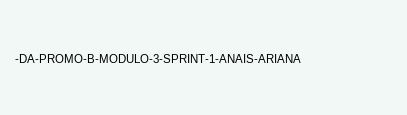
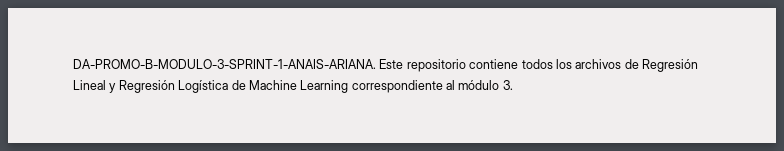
[15,54,301,63] -DA-PROMO-B-MODULO-3-SPRINT-1-ANAIS-ARIANA -> [73,59,698,72] [73,80,513,93] DA-PROMO-B-MODULO-3-SPRINT-1-ANAIS-ARIANA. Este repositorio contiene todos los archivos de Regresión Lineal y Regresión Logística de Machine Learning correspondiente al módulo 3.

